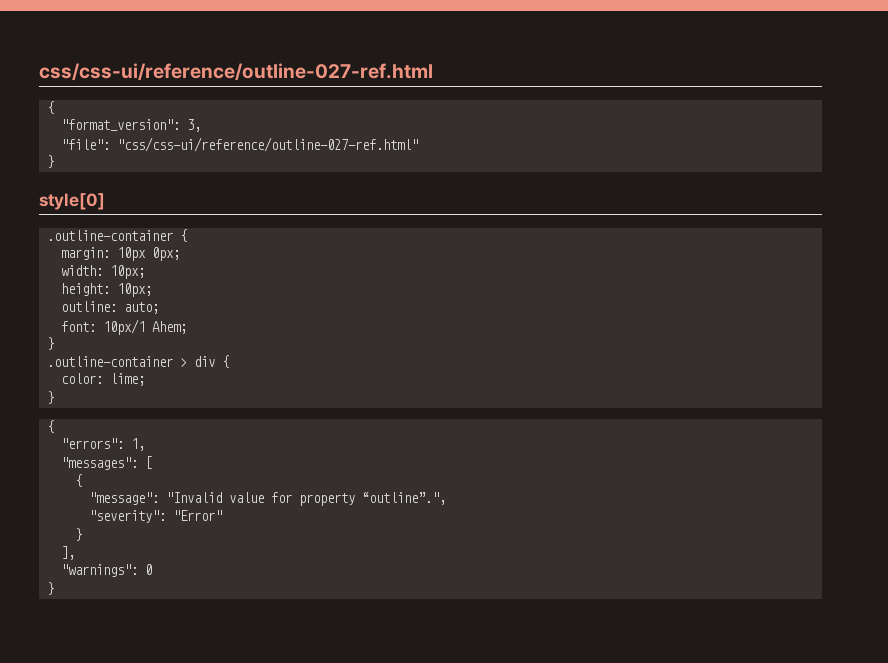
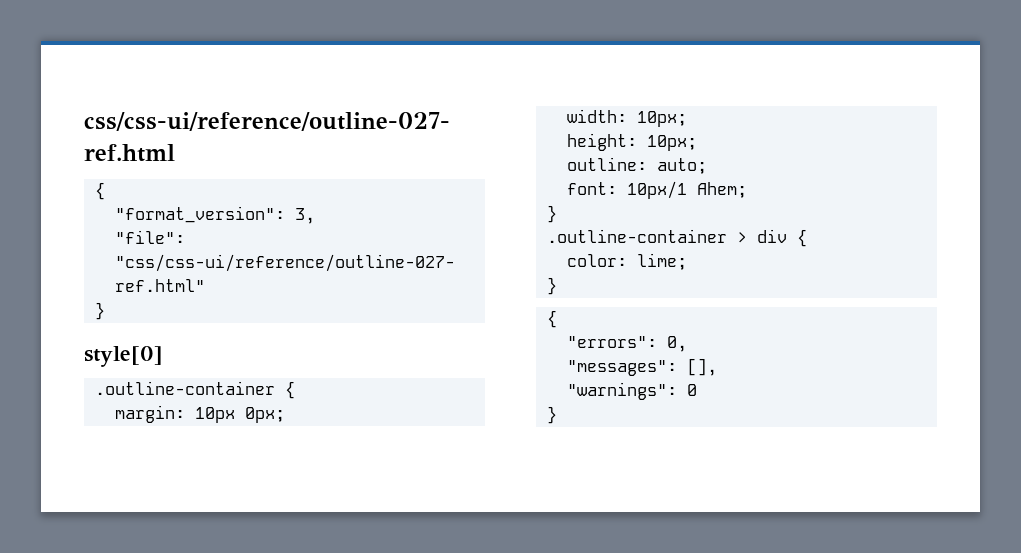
[131,438,146,451] 1, -> [666,336,687,352] 0,
[145,456,153,469] [75,474,83,487] [89,492,447,506] [89,510,223,523] [75,528,83,541] [61,546,76,560] [ // { // "message": "Invalid value for property “outline”.", // "severity": "Error" // } // ], -> [686,358,717,376] [],

